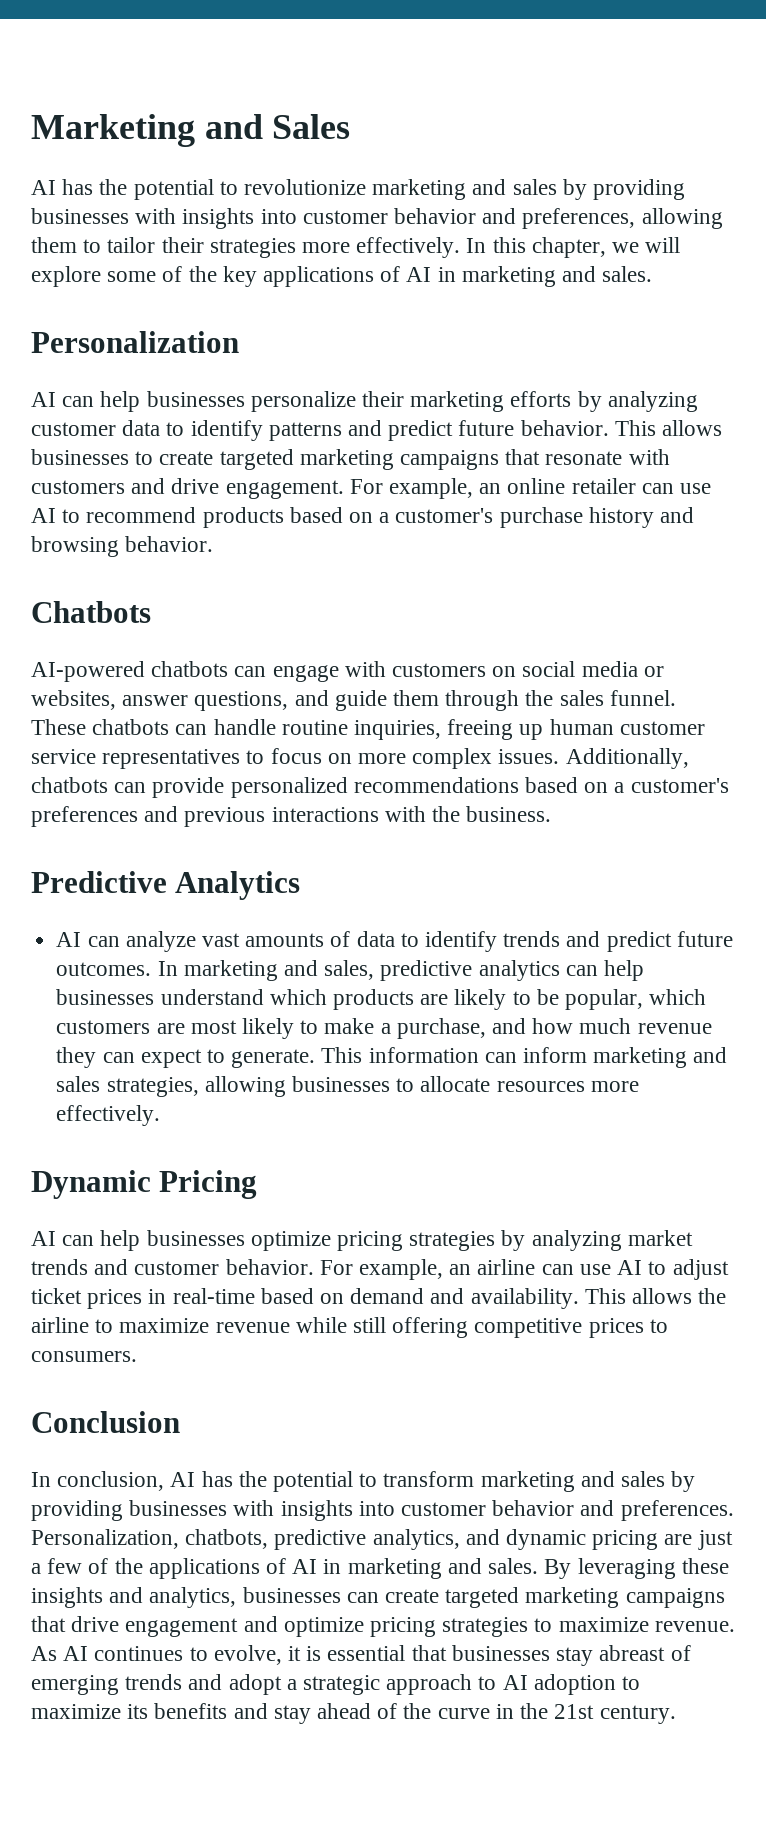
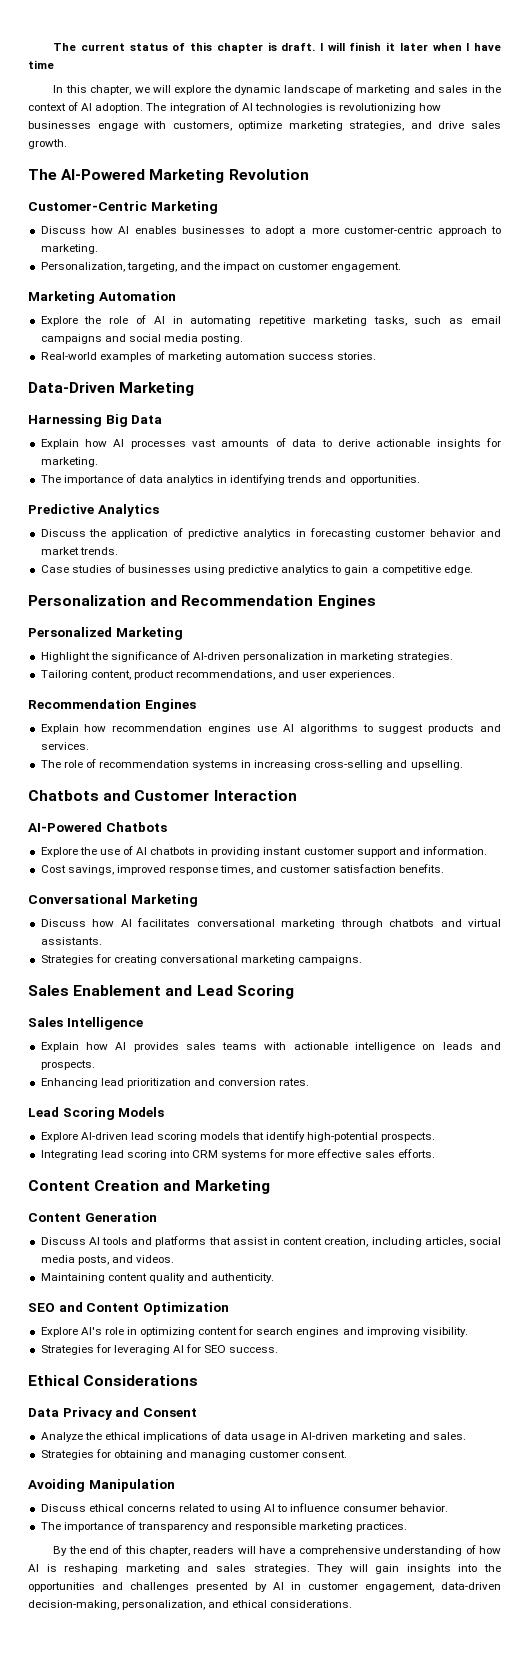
[31,114,351,147] [31,179,686,200] [31,208,723,229] [31,237,461,258] Marketing and Sales // AI has the potential to revolutionize marketing and sales by providing businesses with insights into customer behavior and preferences, allowing them to tailor their strategies more effectively. -> [53,42,502,53] [28,60,54,69] The current status of this chapter is draft. I will finish it later when I have time //
[107,266,653,287] [31,331,239,353] [31,391,698,412] [31,420,723,441] [31,449,670,470] [31,478,712,499] [31,507,695,528] [31,536,214,557] [31,601,151,623] [31,661,664,682] [31,690,676,711] [31,719,705,740] [31,748,689,769] [31,777,729,798] [31,806,552,827] [31,871,301,900] [56,931,196,952] some of the key applications of AI in marketing and sales. // Personalization // AI can help businesses personalize their marketing efforts by analyzing customer data to identify patterns and predict future behavior. This allows businesses to create targeted marketing campaigns that resonate with customers and drive engagement. For example, an online retailer can use AI to recommend products based on a customer's purchase history and browsing behavior. // Chatbots // AI-powered chatbots can engage with customers on social media or websites, answer questions, and guide them through the sales funnel. These chatbots can handle routine inquiries, freeing up human customer service representatives to focus on more complex issues. Additionally, chatbots can provide personalized recommendations based on a customer's preferences and previous interactions with the business. // Predictive Analytics // AI can analyze -> [213,84,502,95] [28,102,442,113] [28,121,501,131] [28,139,67,149] [28,169,309,183] [28,201,218,214] [40,226,501,236] [40,244,98,254] [40,262,402,272] [28,291,176,304] [40,315,501,326] [40,334,244,344] [40,351,377,362] [28,382,195,396] [28,414,163,427] [40,439,186,449] the dynamic landscape of marketing and sales in the context of AI adoption. The integration of AI technologies is revolutionizing how businesses engage with customers, optimize marketing strategies, and drive sales growth. // The AI-Powered Marketing Revolution // Customer-Centric Marketing // Discuss how AI enables businesses to adopt a more customer-centric approach to marketing. // Personalization, targeting, and the impact on customer engagement. // Marketing Automation // Explore the role of AI in automating repetitive marketing tasks, such as email campaigns and social media posting. // Real-world examples of marketing automation success stories. // Data-Driven Marketing // Harnessing Big Data // Explain how AI processes
[424,931,733,952] [56,960,644,981] [56,989,707,1010] [56,1018,712,1039] [56,1047,728,1068] [56,1076,639,1097] [56,1105,161,1126] [31,1170,258,1199] [31,1230,693,1251] [31,1259,729,1280] [31,1288,727,1309] [31,1317,668,1338] [31,1351,137,1362] [31,1411,180,1433] [31,1471,696,1492] [31,1500,734,1521] [31,1529,733,1550] [31,1558,729,1579] [31,1587,725,1608] [31,1616,735,1637] [31,1645,691,1666] [31,1674,641,1695] [31,1703,676,1724] identify trends and predict future outcomes. In marketing and sales, predictive analytics can help businesses understand which products are likely to be popular, which customers are most likely to make a purchase, and how much revenue they can expect to generate. This information can inform marketing and sales strategies, allowing businesses to allocate resources more effectively. // Dynamic Pricing // AI can help businesses optimize pricing strategies by analyzing market trends and customer behavior. For example, an airline can use AI to adjust ticket prices in real-time based on demand and availability. This allows the airline to maximize revenue while still offering competitive prices to consumers. // Conclusion // In conclusion, AI has the potential to transform marketing and sales by providing businesses with insights into customer behavior and preferences. Personalization, chatbots, predictive analytics, and dynamic pricing are just a few of the applications of AI in marketing and sales. By leveraging these insights and analytics, businesses can create targeted marketing campaigns that drive engagement and optimize pricing strategies to maximize revenue. As AI continues to evolve, it is essential that businesses stay abreast of emerging trends and adopt a strategic approach to AI adoption to maximize its benefits and stay ahead of the curve in the 21st century. -> [337,438,502,449] [40,457,98,467] [40,474,420,485] [28,504,159,517] [40,528,501,539] [40,547,118,555] [40,564,473,575] [28,595,376,609] [28,627,183,640] [40,651,454,662] [40,670,396,680] [28,699,196,712] [40,724,501,734] [40,742,89,750] [40,759,463,770] [28,790,297,801] [28,822,167,832] [40,846,487,857] [40,864,445,875] [28,894,198,907] [40,918,501,929] [40,937,102,945] [40,954,363,965] [28,985,294,999] [28,1017,143,1030] [40,1042,502,1052] [40,1060,95,1070] [40,1078,310,1088] [28,1107,165,1120] [40,1131,436,1142] [40,1149,435,1160] [28,1180,270,1194] [28,1212,157,1222] [40,1236,501,1247] [40,1255,174,1265] [40,1273,275,1283] [28,1302,229,1315] [40,1326,468,1337] [40,1344,279,1355] [28,1375,199,1386] [28,1407,197,1420] [40,1431,466,1442] [40,1449,348,1460] [28,1479,175,1492] [40,1503,448,1514] [40,1521,408,1532] [53,1545,501,1556] [28,1564,501,1574] [28,1582,501,1592] [28,1600,353,1610] derive actionable insights for marketing. // The importance of data analytics in identifying trends and opportunities. // Predictive Analytics // Discuss the application of predictive analytics in forecasting customer behavior and market trends. // Case studies of businesses using predictive analytics to gain a competitive edge. // Personalization and Recommendation Engines // Personalized Marketing // Highlight the significance of AI-driven personalization in marketing strategies. // Tailoring content, product recommendations, and user experiences. // Recommendation Engines // Explain how recommendation engines use AI algorithms to suggest products and services. // The role of recommendation systems in increasing cross-selling and upselling. // Chatbots and Customer Interaction // AI-Powered Chatbots // Explore the use of AI chatbots in providing instant customer support and information. // Cost savings, improved response times, and customer satisfaction benefits. // Conversational Marketing // Discuss how AI facilitates conversational marketing through chatbots and virtual assistants. // Strategies for creating conversational marketing campaigns. // Sales Enablement and Lead Scoring // Sales Intelligence // Explain how AI provides sales teams with actionable intelligence on leads and prospects. // Enhancing lead prioritization and conversion rates. // Lead Scoring Models // Explore AI-driven lead scoring models that identify high-potential prospects. // Integrating lead scoring into CRM systems for more effective sales efforts. // Content Creation and Marketing // Content Generation // Discuss AI tools and platforms that assist in content creation, including articles, social media posts, and videos. // Maintaining content quality and authenticity. // SEO and Content Optimization // Explore AI's role in optimizing content for search engines and improving visibility. // Strategies for leveraging AI for SEO success. // Ethical Considerations // Data Privacy and Consent // Analyze the ethical implications of data usage in AI-driven marketing and sales. // Strategies for obtaining and managing customer consent. // Avoiding Manipulation // Discuss ethical concerns related to using AI to influence consumer behavior. // The importance of transparency and responsible marketing practices. // By the end of this chapter, readers will have a comprehensive understanding of how AI is reshaping marketing and sales strategies. They will gain insights into the opportunities and challenges presented by AI in customer engagement, data-driven decision-making, personalization, and ethical considerations.

